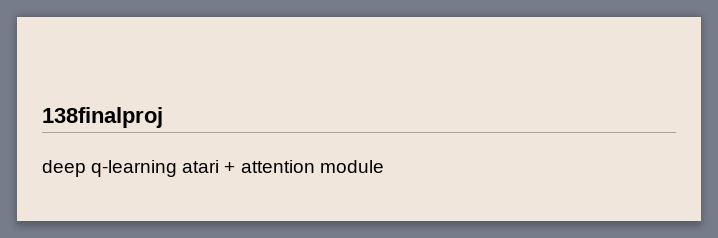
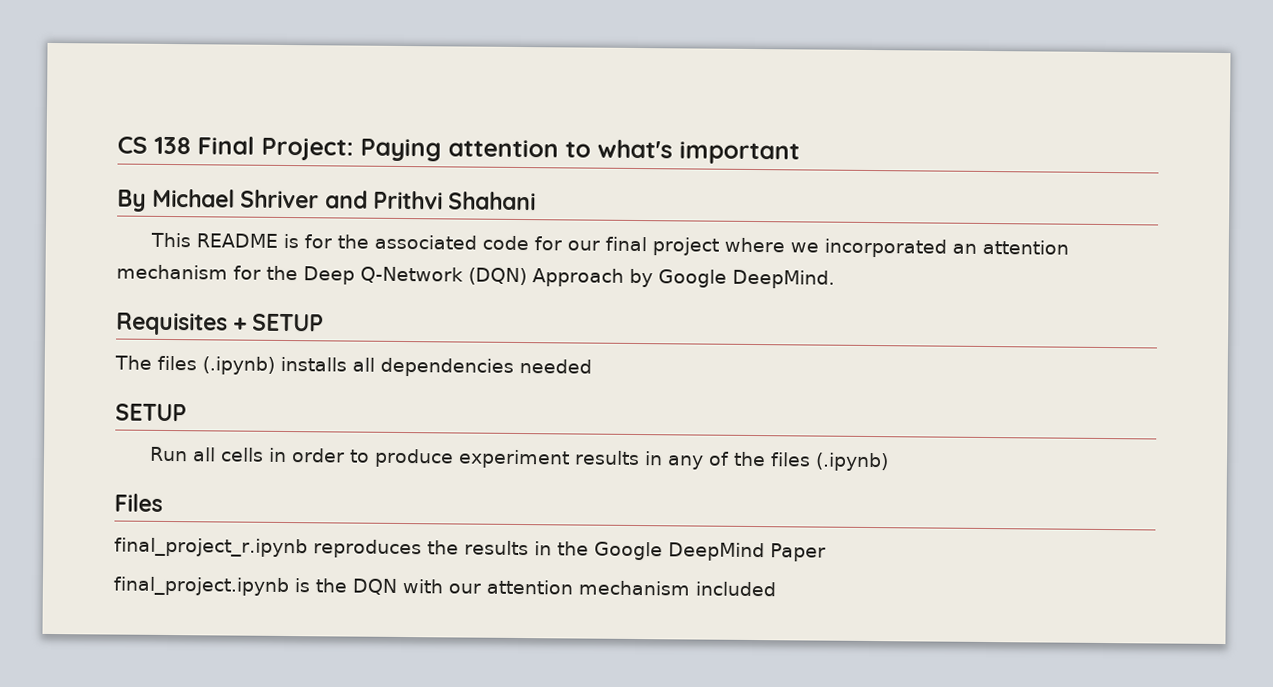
[42,107,163,128] [42,160,384,177] 138finalproj // deep q-learning atari + attention module -> [117,136,800,165] [117,188,537,212] [149,232,1069,258] [116,264,835,289] [116,312,325,336] [114,355,592,377] [115,403,187,422] [148,446,889,472] [114,493,163,512] [114,537,826,562] [113,576,776,597] CS 138 Final Project: Paying attention to what's important // By Michael Shriver and Prithvi Shahani // This README is for the associated code for our final project where we incorporated an attention mechanism for the Deep Q-Network (DQN) Approach by Google DeepMind. // Requisites + SETUP // The files (.ipynb) installs all dependencies needed // SETUP // Run all cells in order to produce experiment results in any of the files (.ipynb) // Files // final_project_r.ipynb reproduces the results in the Google DeepMind Paper // final_project.ipynb is the DQN with our attention mechanism included

